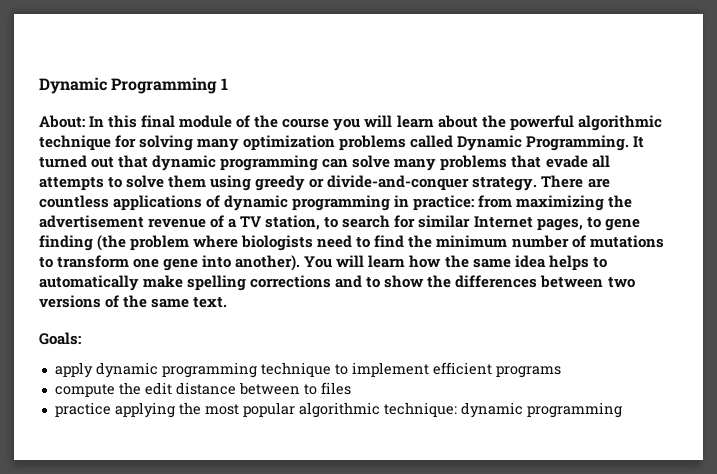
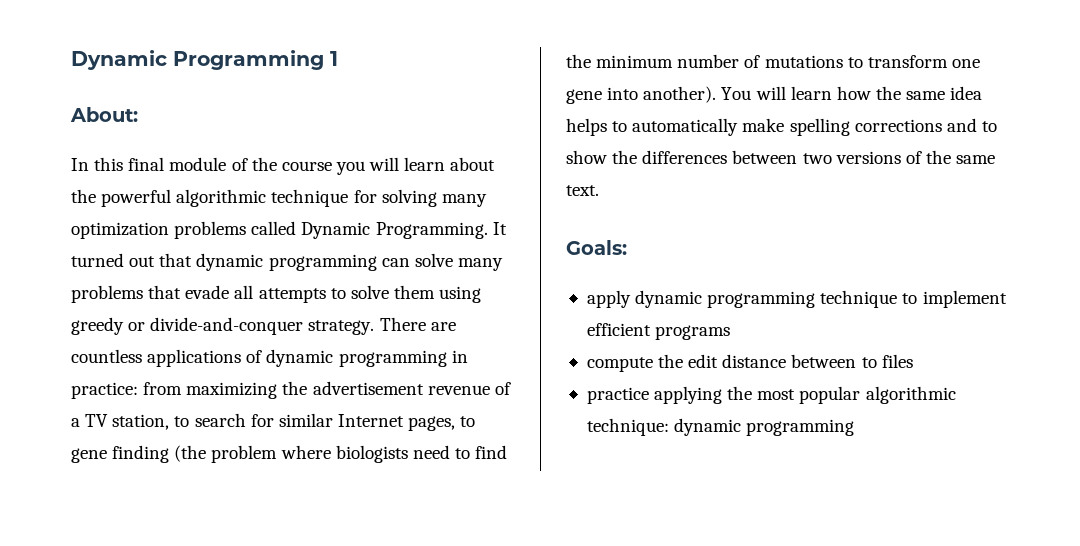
(85, 121) none -> (138, 114) //

